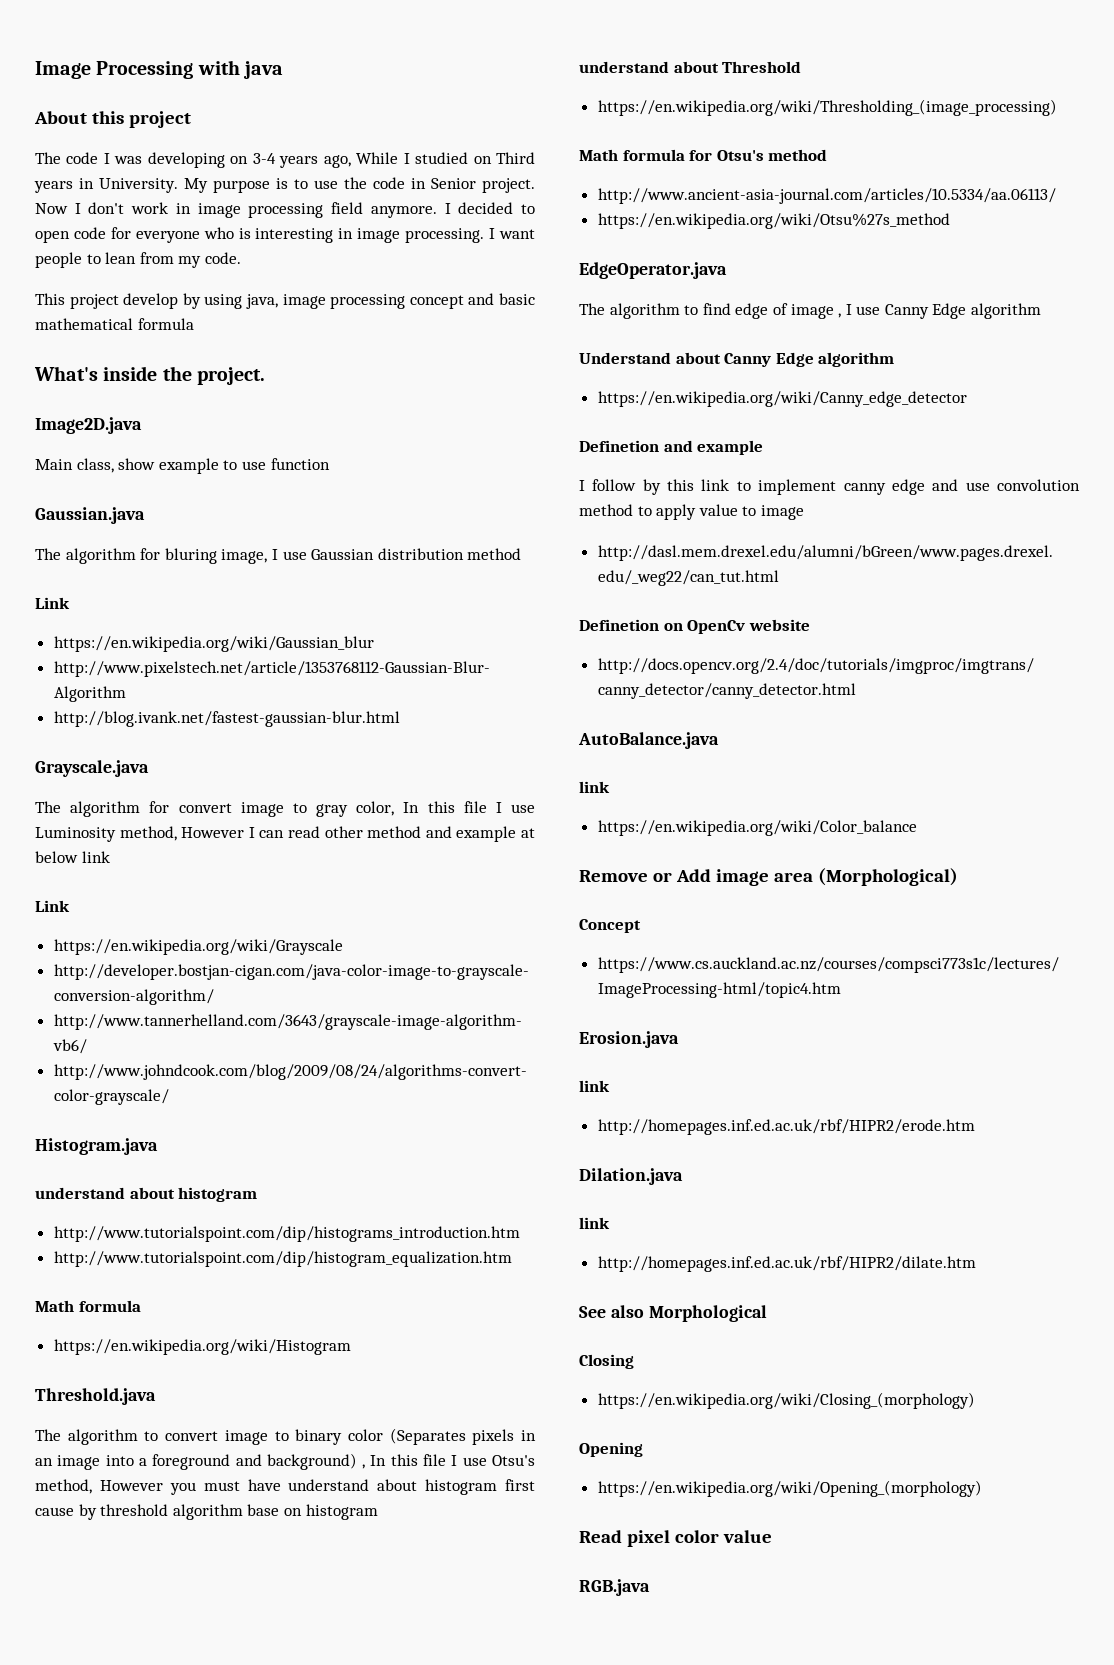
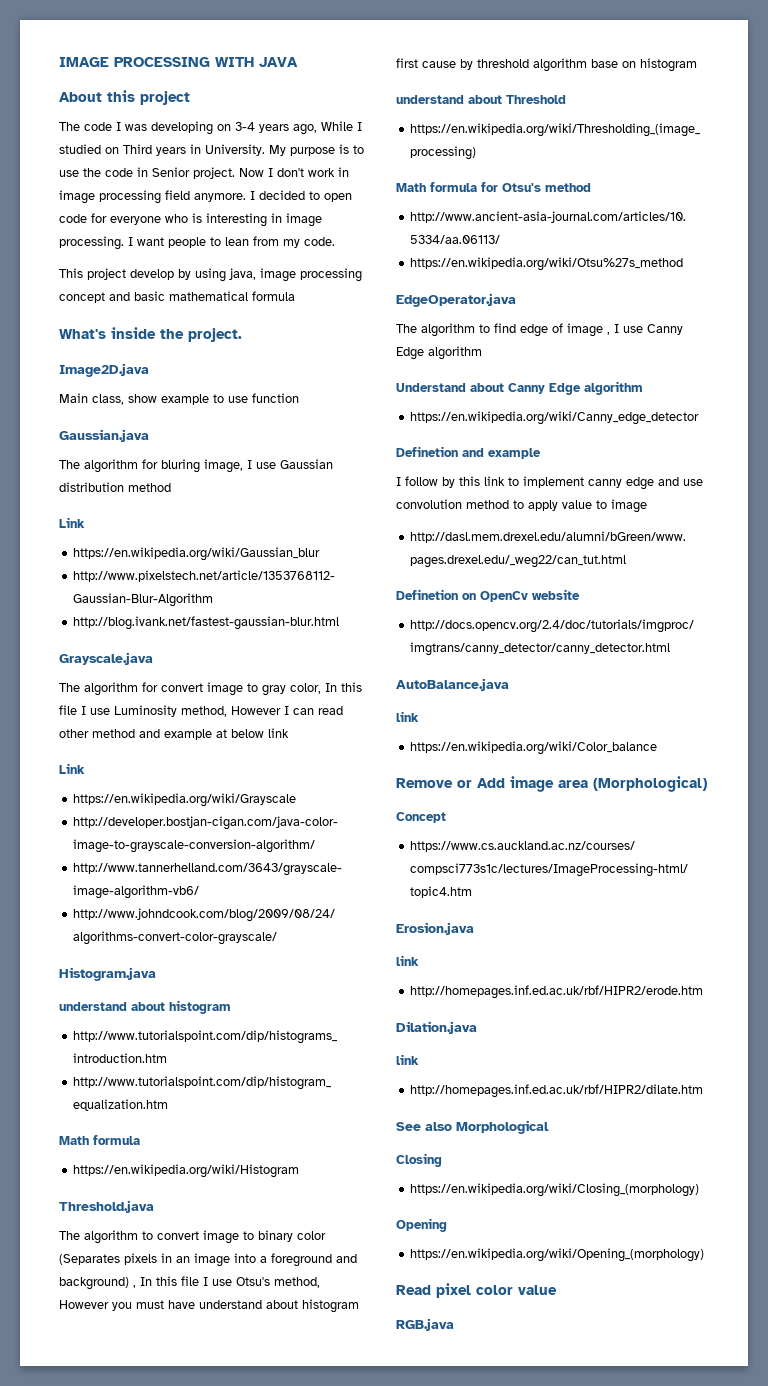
[35,60,283,79] Image Processing with java -> [59,57,298,67] IMAGE PROCESSING WITH JAVA

